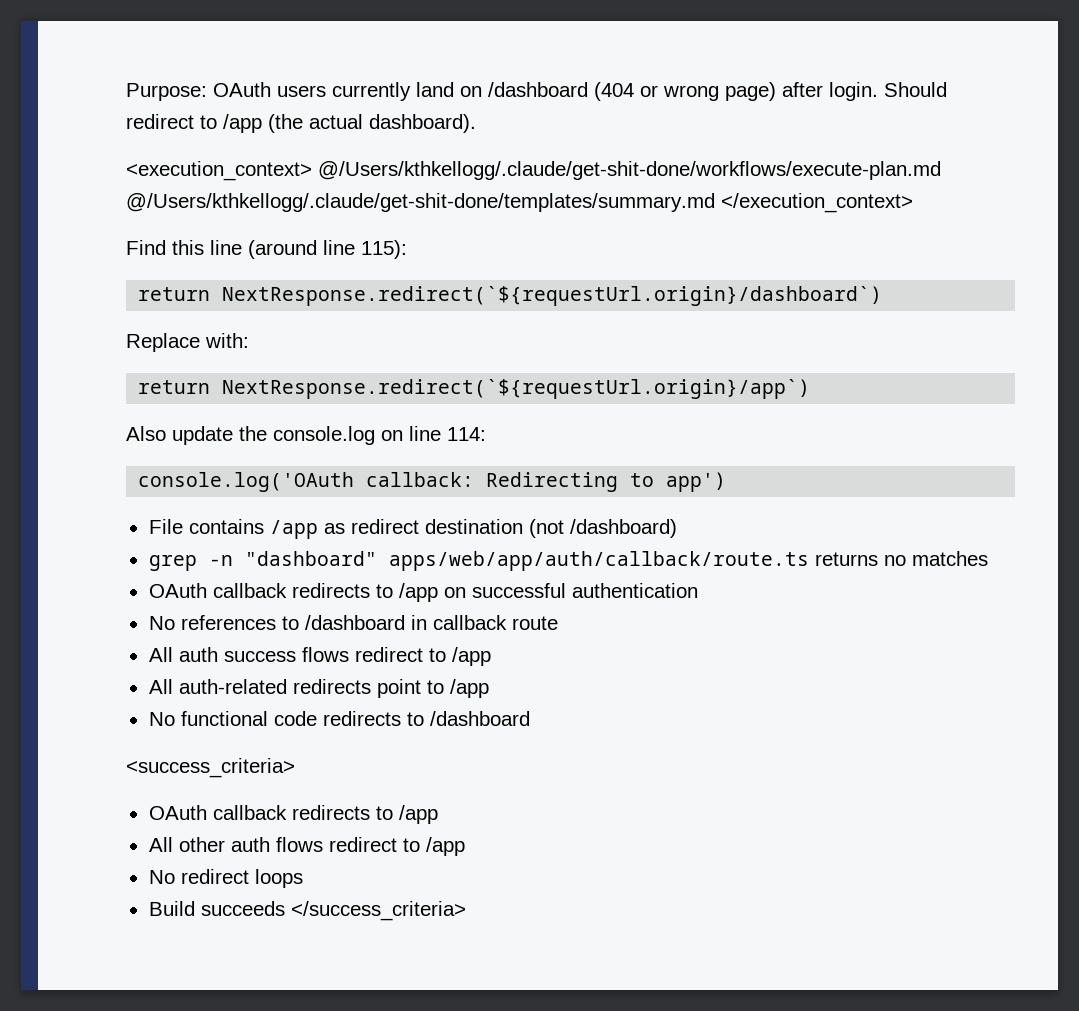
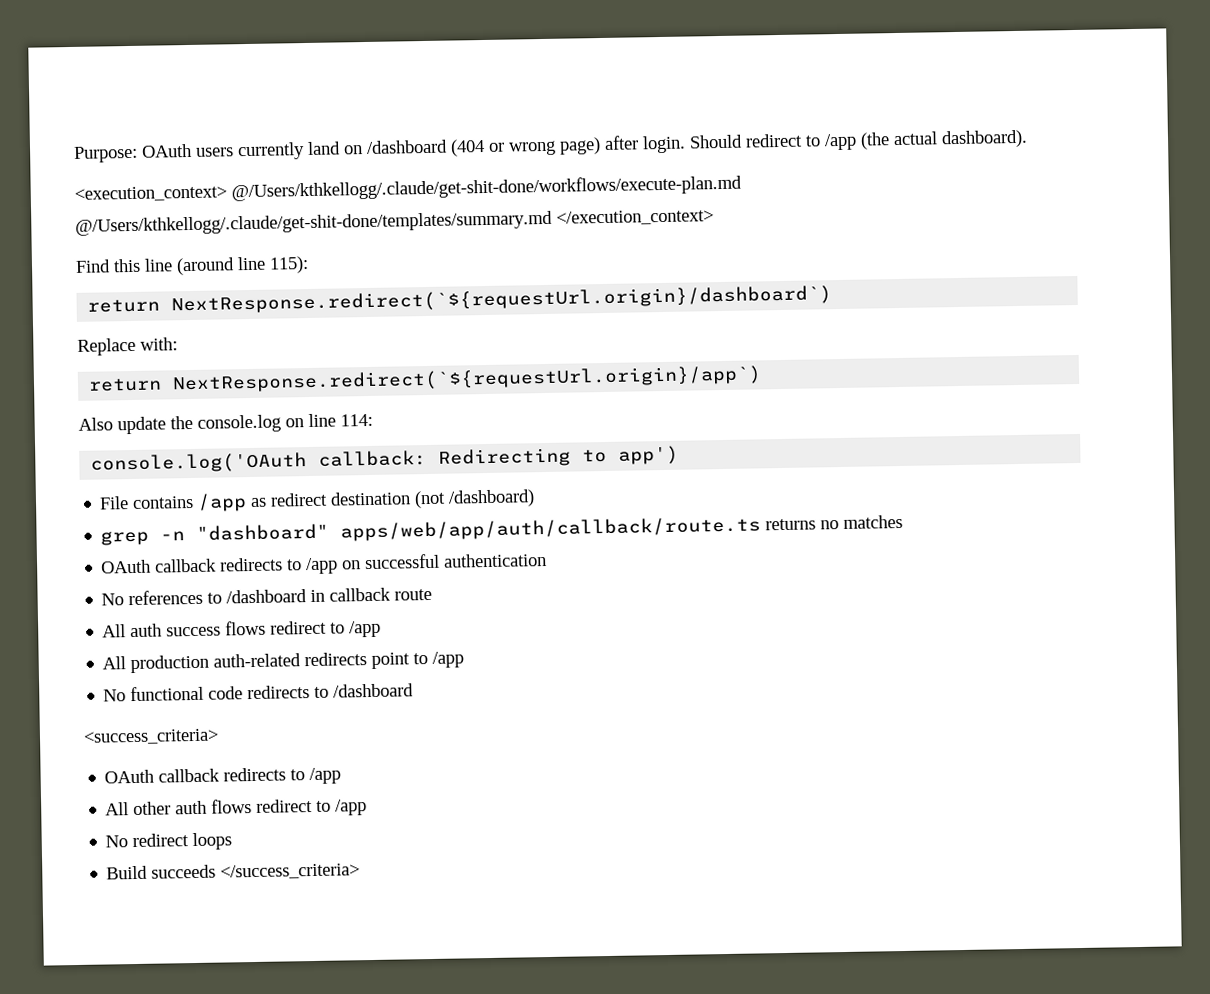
(173, 686) none -> [130,654,210,674] production

